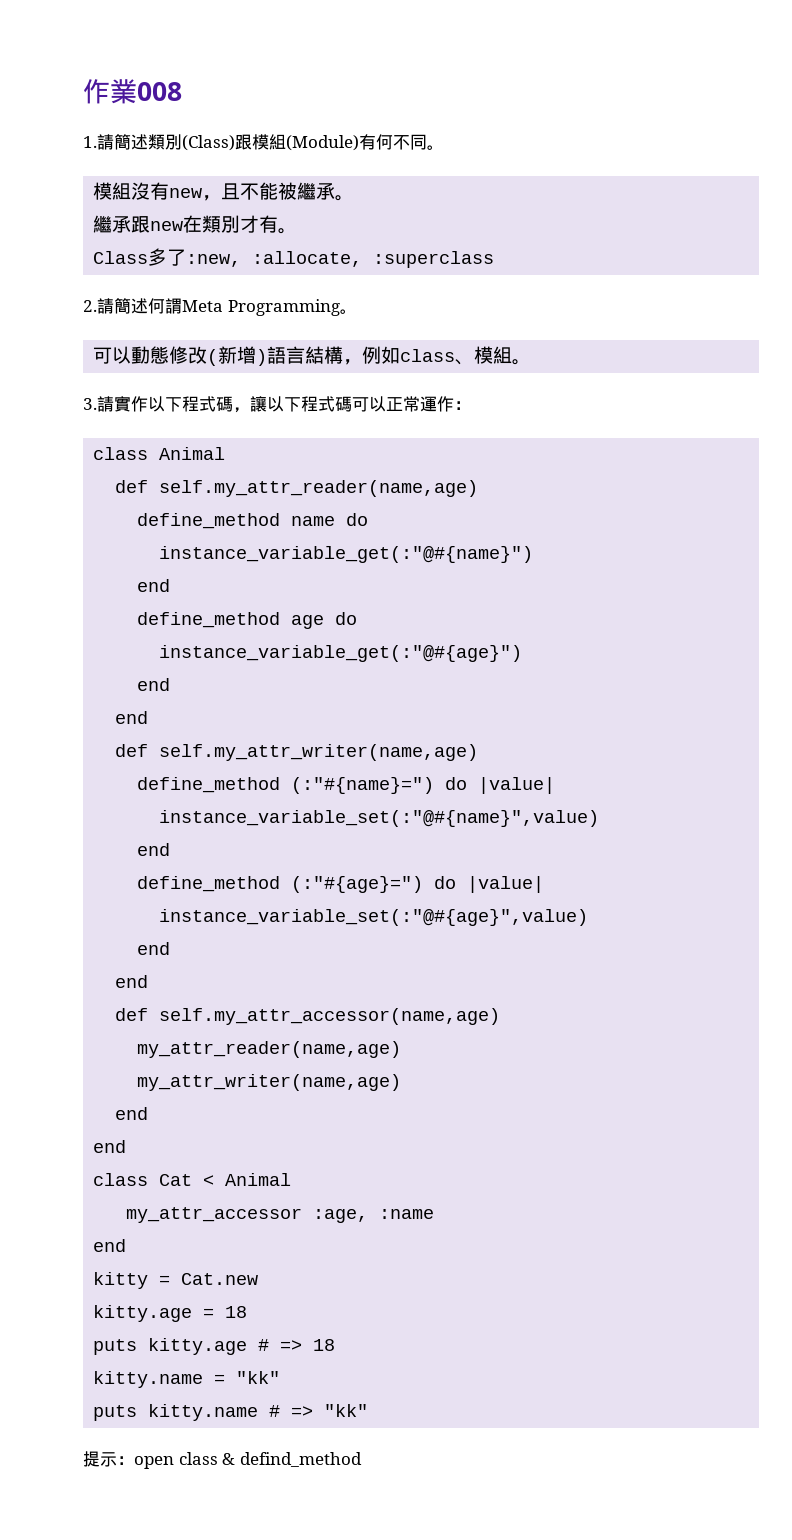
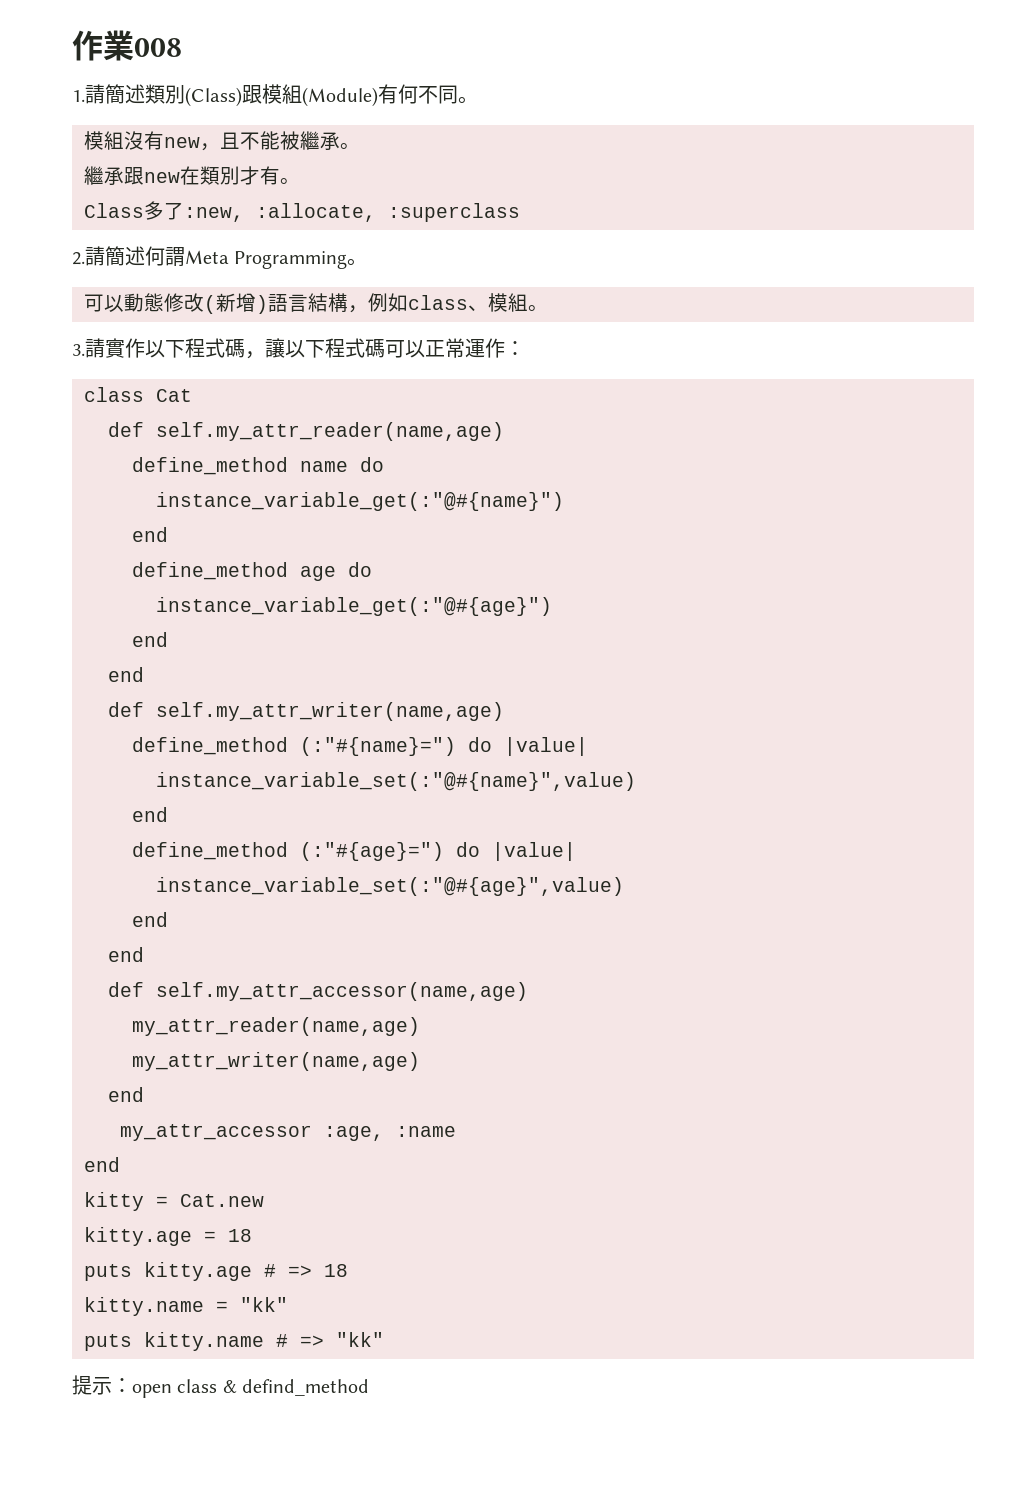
[159,447,226,460] Animal -> [156,389,192,402] Cat
[93,1140,127,1153] [93,1173,292,1186] // end // class Cat < Animal -> (144, 1094) none

